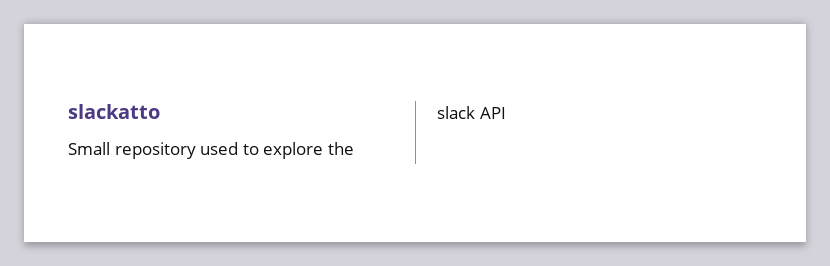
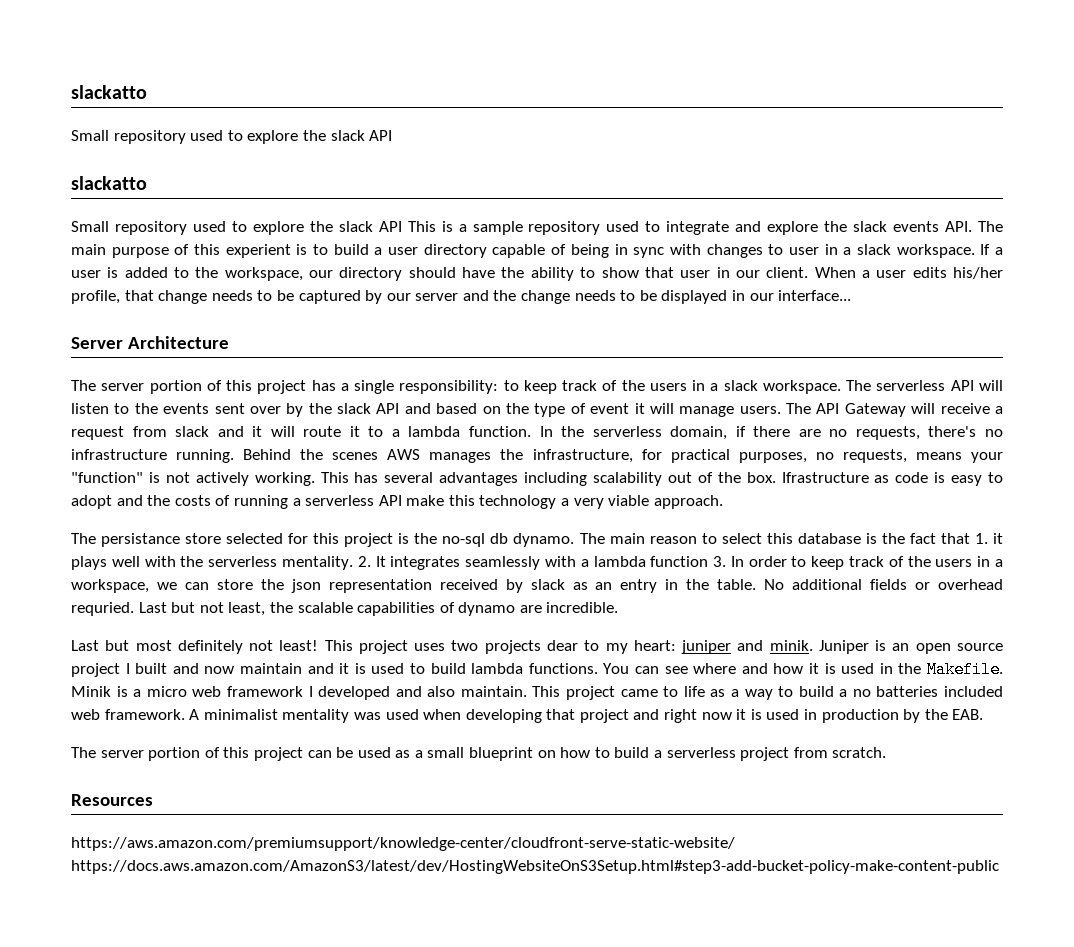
[68,104,160,119] [68,142,354,159] [437,106,506,119] slackatto // Small repository used to explore the slack API -> [71,85,147,99] [71,130,393,144] [71,176,147,190] [71,221,1004,235] [71,244,1003,258] [71,267,1003,281] [71,290,852,304] [71,336,229,349] [71,380,1003,394] [71,403,1003,417] [71,426,1003,440] [71,449,1004,463] [71,472,1003,486] [71,495,723,509] [71,533,1003,547] [71,556,1003,570] [71,579,1004,593] [71,602,619,616] [71,640,1003,654] [71,661,1004,678] [71,686,1004,700] [71,709,984,723] [71,747,887,761] [71,794,153,806] [71,837,735,851] [71,860,999,874] slackatto // Small repository used to explore the slack API // slackatto // Small repository used to explore the slack API This is a sample repository used to integrate and explore the slack events API. The main purpose of this experient is to build a user directory capable of being in sync with changes to user in a slack workspace. If a user is added to the workspace, our directory should have the ability to show that user in our client. When a user edits his/her profile, that change needs to be captured by our server and the change needs to be displayed in our interface... // Server Architecture // The server portion of this project has a single responsibility: to keep track of the users in a slack workspace. The serverless API will listen to the events sent over by the slack API and based on the type of event it will manage users. The API Gateway will receive a request from slack and it will route it to a lambda function. In the serverless domain, if there are no requests, there's no infrastructure running. Behind the scenes AWS manages the infrastructure, for practical purposes, no requests, means your "function" is not actively working. This has several advantages including scalability out of the box. Ifrastructure as code is easy to adopt and the costs of running a serverless API make this technology a very viable approach. // The persistance store selected for this project is the no-sql db dynamo. The main reason to select this database is the fact that 1. it plays well with the serverless mentality. 2. It integrates seamlessly with a lambda function 3. In order to keep track of the users in a workspace, we can store the json representation received by slack as an entry in the table. No additional fields or overhead requried. Last but not least, the scalable capabilities of dynamo are incredible. // Last but most definitely not least! This project uses two projects dear to my heart: juniper and minik. Juniper is an open source project I built and now maintain and it is used to build lambda functions. You can see where and how it is used in the Makefile. Minik is a micro web framework I developed and also maintain. This project came to life as a way to build a no batteries included web framework. A minimalist mentality was used when developing that project and right now it is used in production by the EAB. // The server portion of this project can be used as a small blueprint on how to build a serverless project from scratch. // Resources // https://aws.amazon.com/premiumsupport/knowledge-center/cloudfront-serve-static-website/ https://docs.aws.amazon.com/AmazonS3/latest/dev/HostingWebsiteOnS3Setup.html#step3-add-bucket-policy-make-content-public

